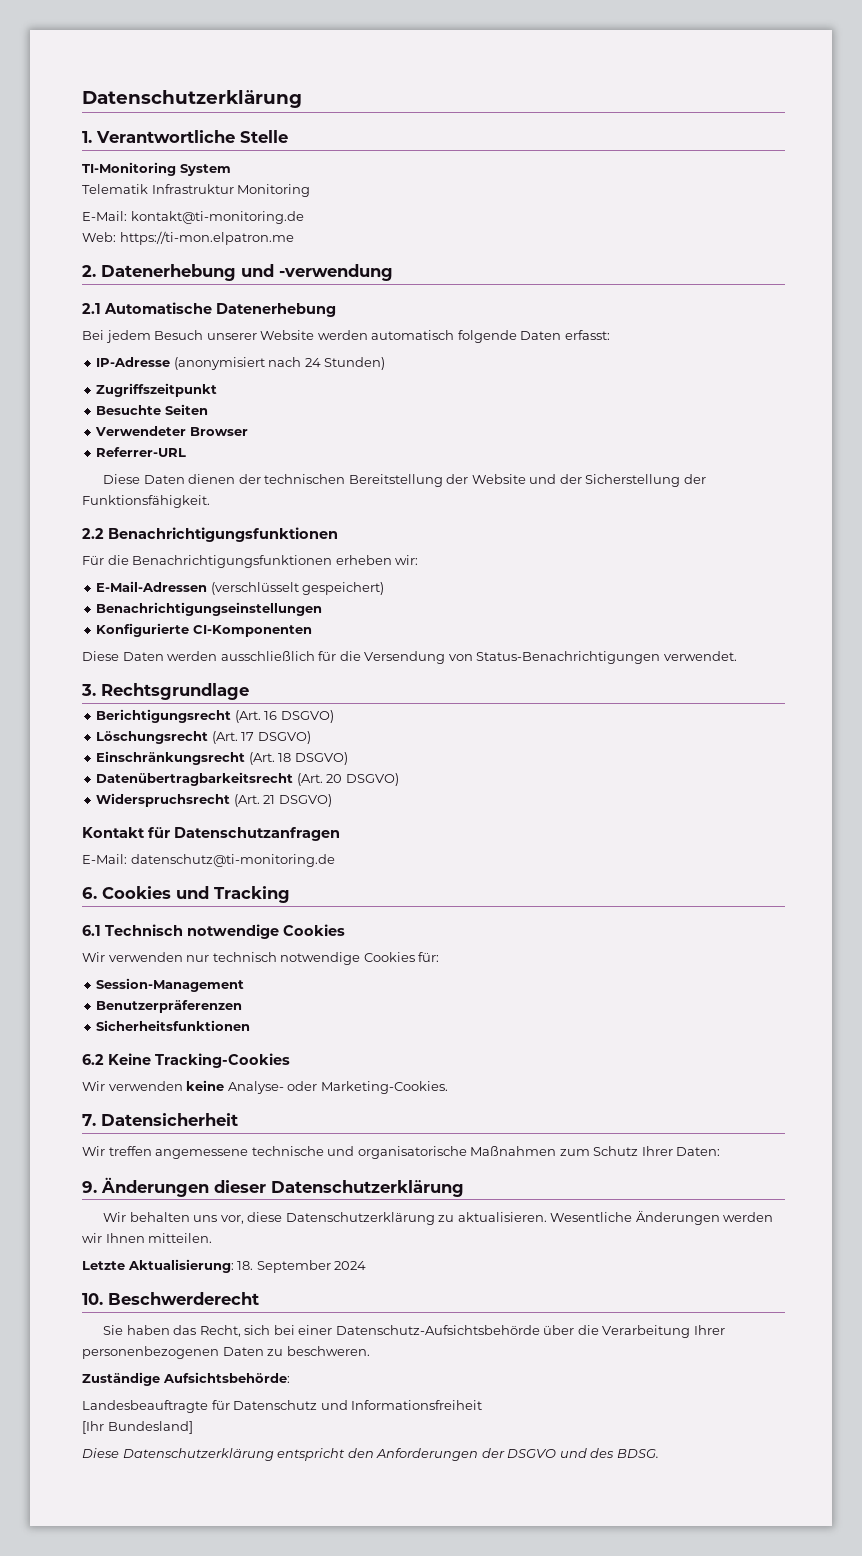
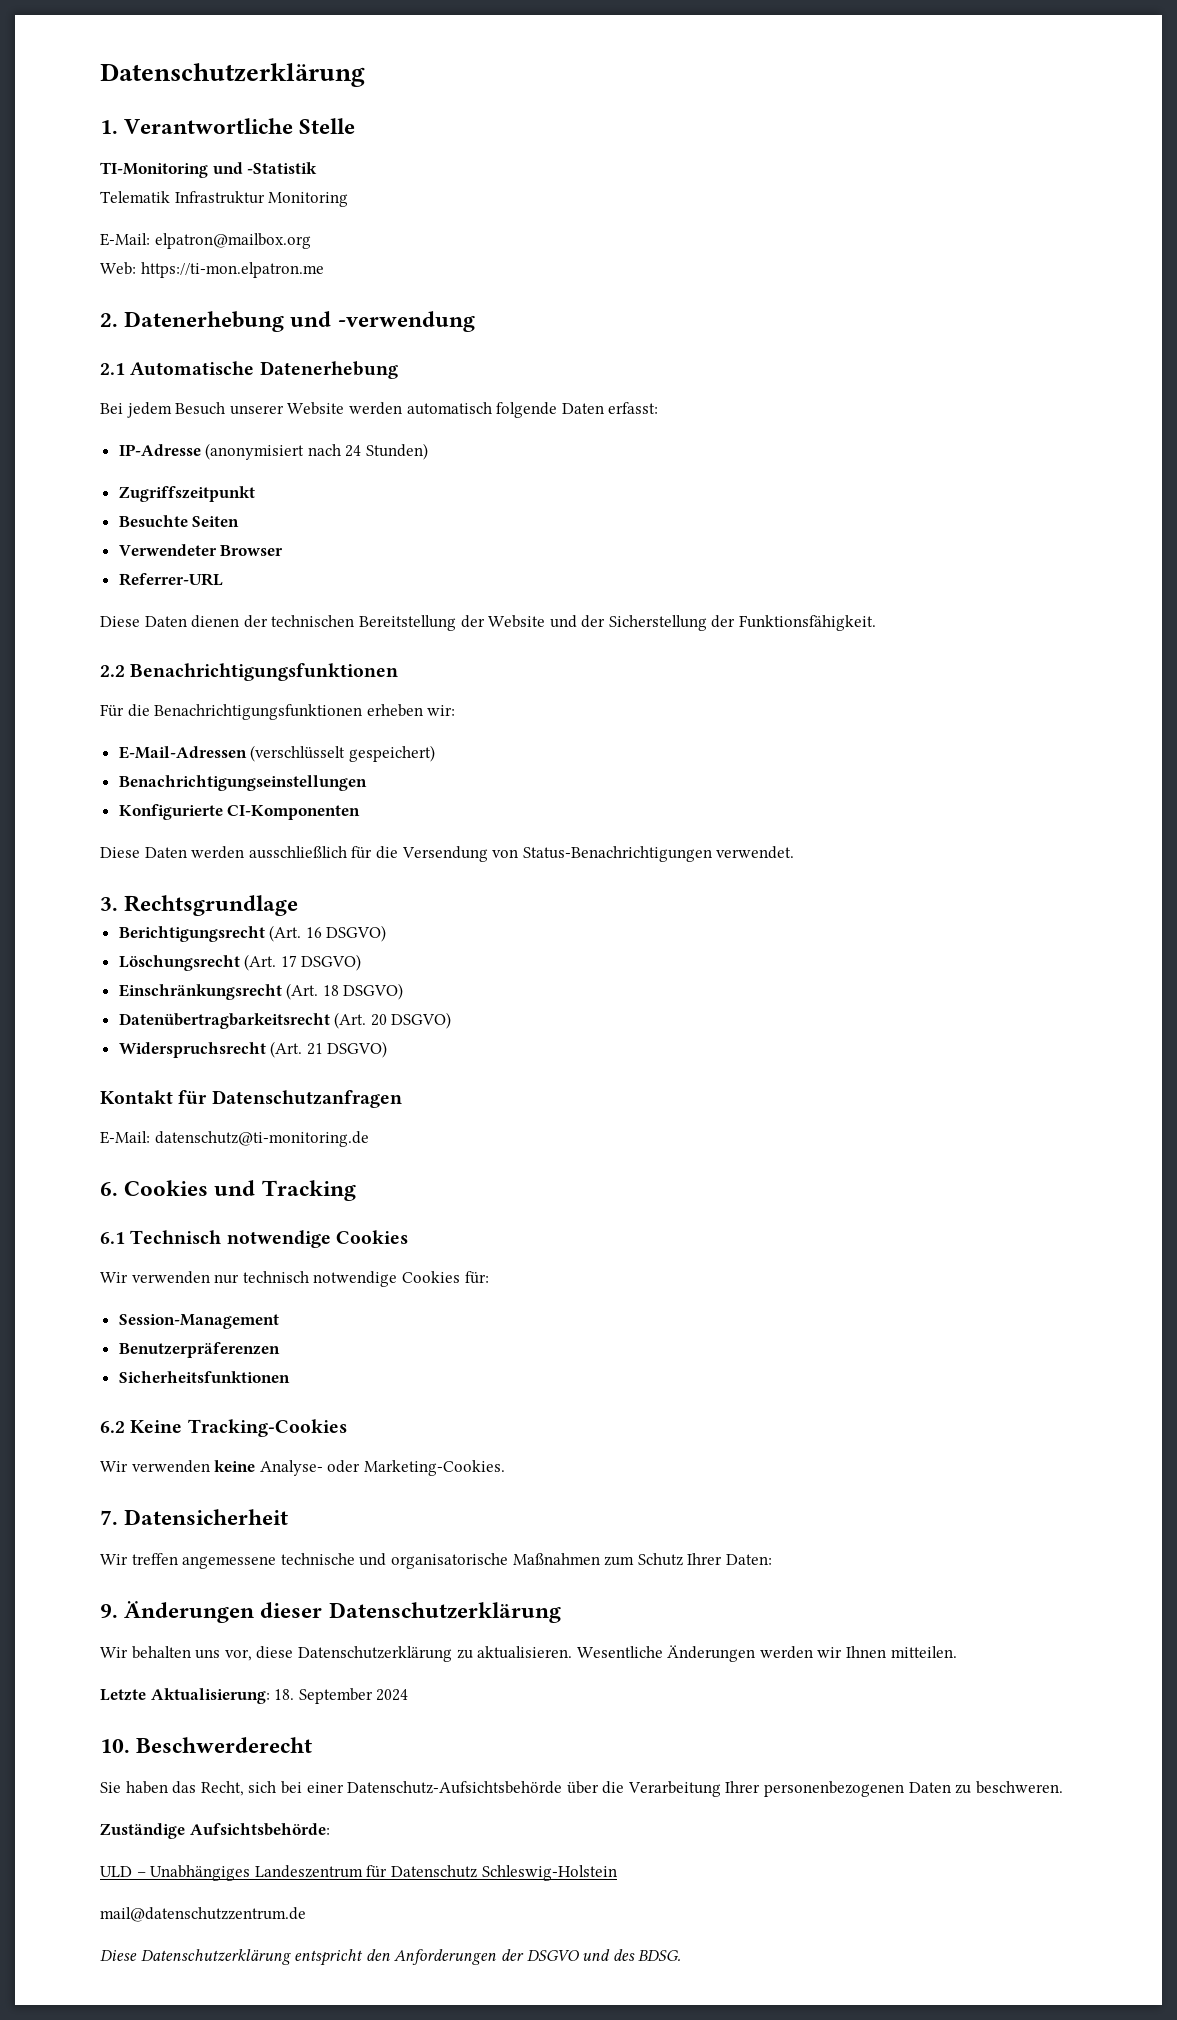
[179,164,231,176] System -> [212,162,318,174] und -Statistik
[130,211,304,224] kontakt@ti-monitoring.de -> [154,233,311,249] elpatron@mailbox.org
[82,1400,483,1413] [82,1421,193,1434] Landesbeauftragte für Datenschutz und Informationsfreiheit // [Ihr Bundesland] -> [100,1865,617,1881] [100,1907,306,1922] ULD – Unabhängiges Landeszentrum für Datenschutz Schleswig-Holstein // mail@datenschutzzentrum.de

